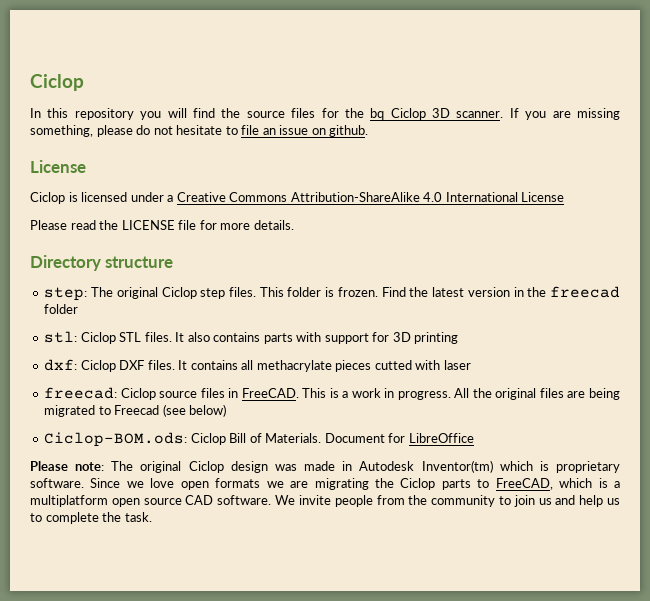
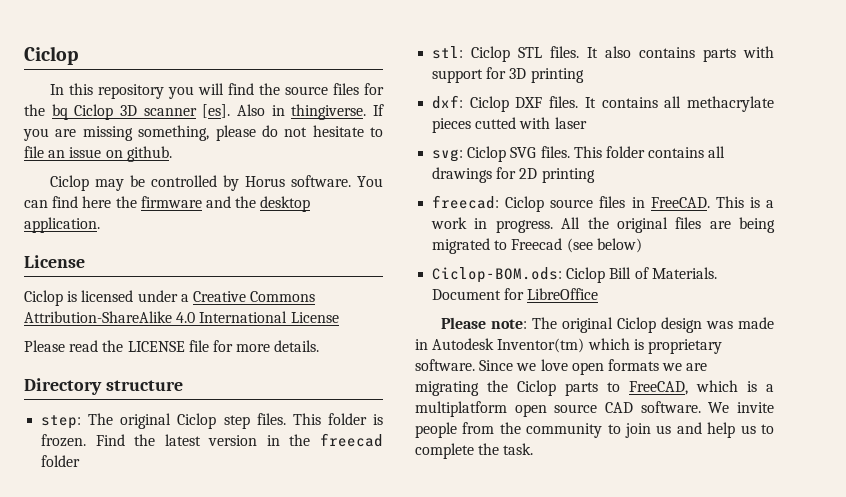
[456,111,504,118] scanner. -> [143,104,367,120] scanner [es]. Also in thingiverse.
(369, 131) none -> [49,175,383,191] [24,196,311,212] [24,217,100,233] // Ciclop may be controlled by Horus software. You can find here the firmware and the desktop application.
(471, 365) none -> [432,146,726,162] [432,167,595,183] // svg: Ciclop SVG files. This folder contains all drawings for 2D printing

